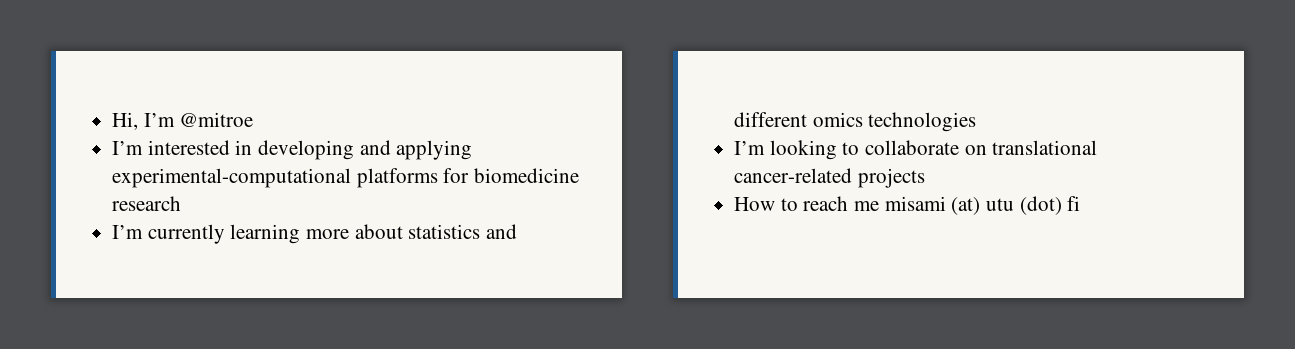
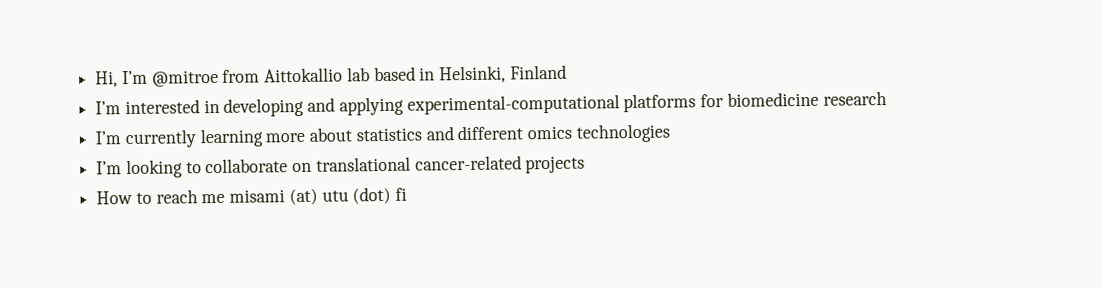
(254, 119) none -> [222,64,567,84] from Aittokallio lab based in Helsinki, Finland

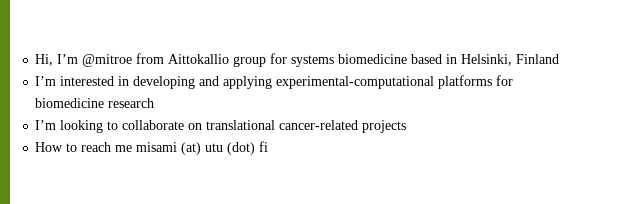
[346,67,370,82] lab -> [233,53,408,67] group for systems biomedicine
[95,123,670,149] // I’m currently learning more about statistics and different omics technologies -> (155, 103) none

